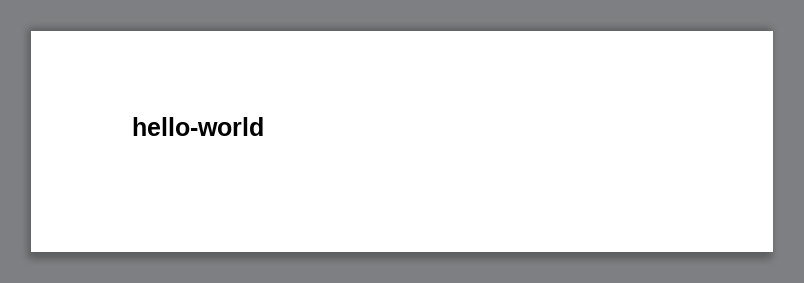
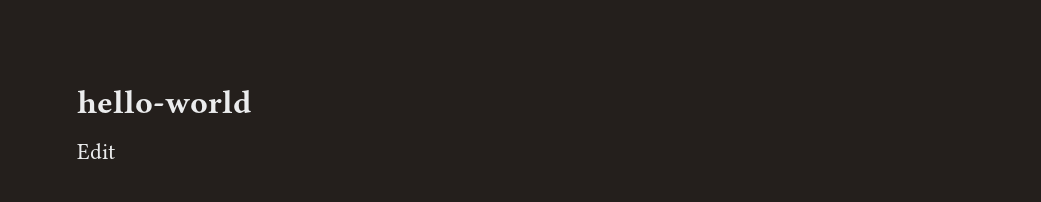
(264, 126) none -> [77,143,115,160] // Edit

